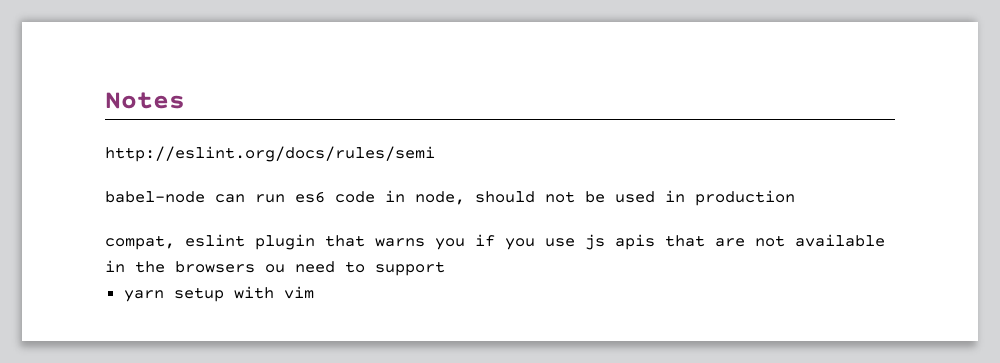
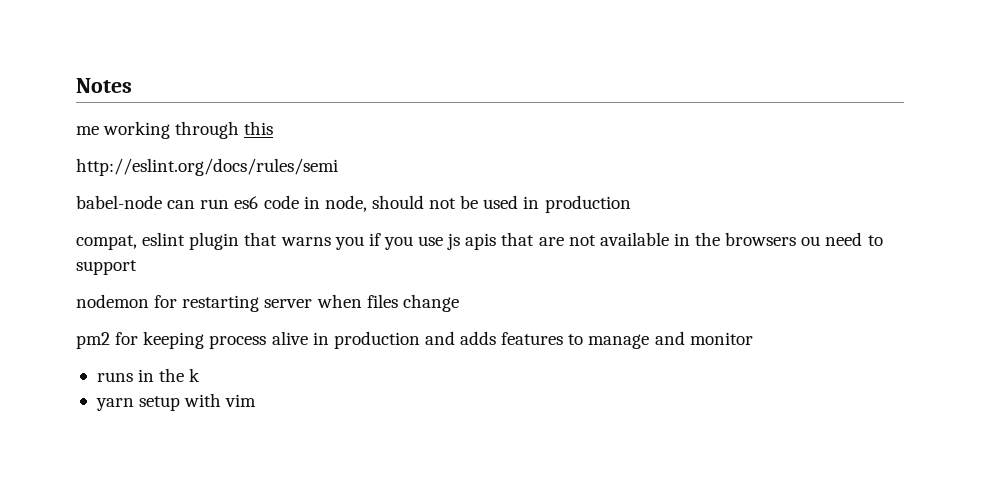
(185, 100) none -> [76,121,274,139] // me working through this
(445, 268) none -> [76,294,459,312] [76,331,753,349] [96,368,201,382] // nodemon for restarting server when files change // pm2 for keeping process alive in production and adds features to manage and monitor // runs in the k

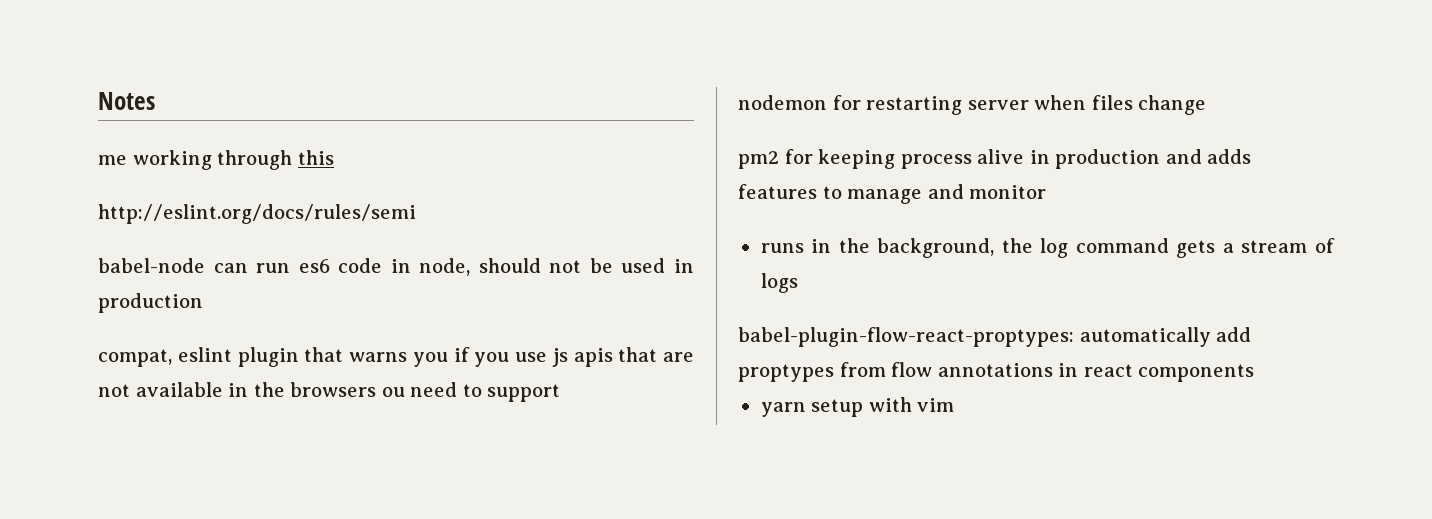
[189,368,201,382] k -> [877,238,1335,258] [760,273,798,293] [738,327,1252,347] [738,362,1255,382] background, the log command gets a stream of logs // babel-plugin-flow-react-proptypes: automatically add proptypes from flow annotations in react components

